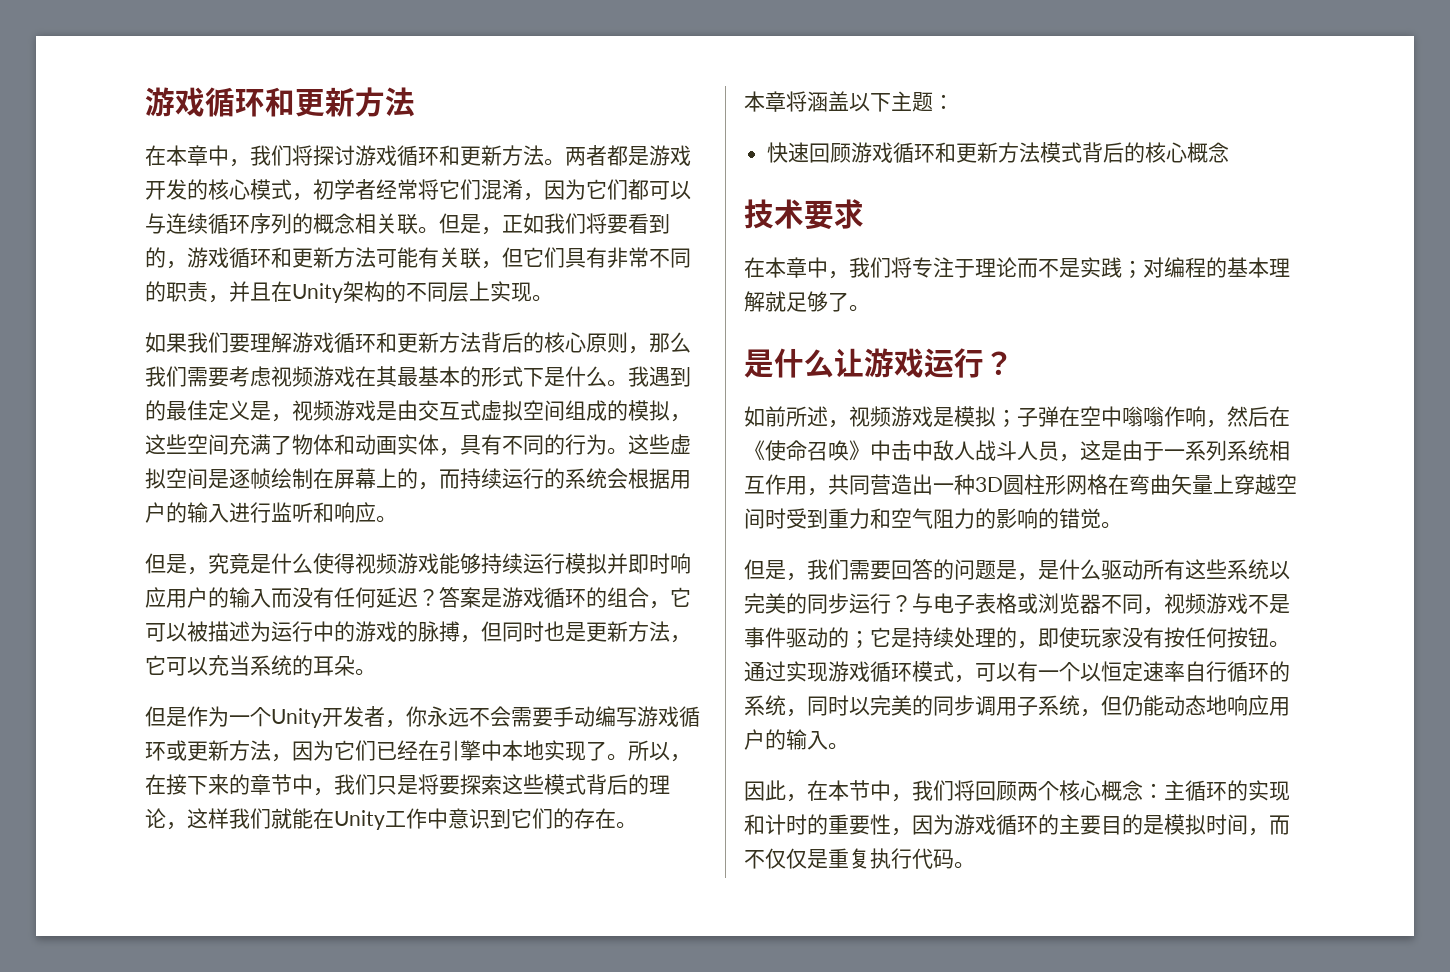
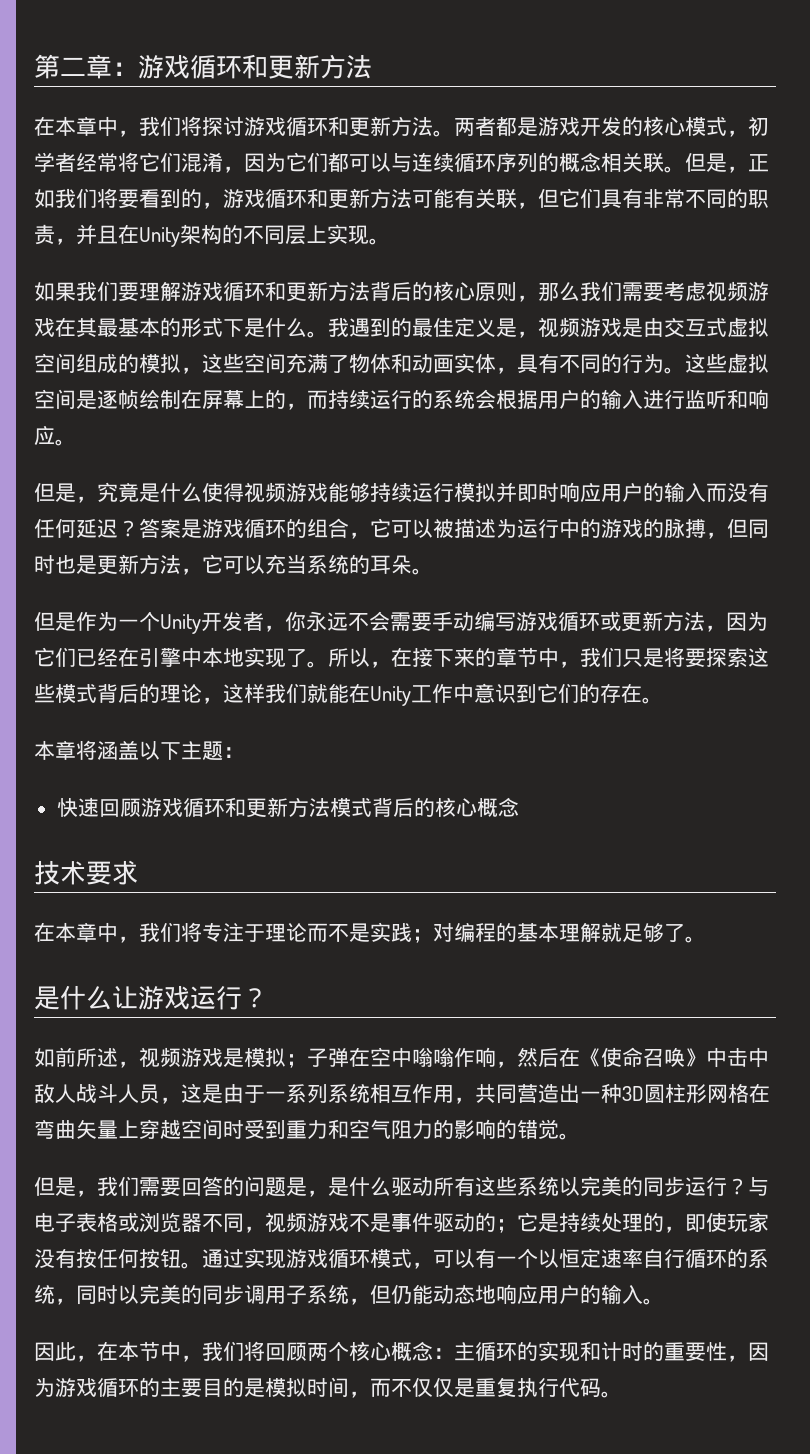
(145, 102) none -> [34,54,138,79] 第二章：

